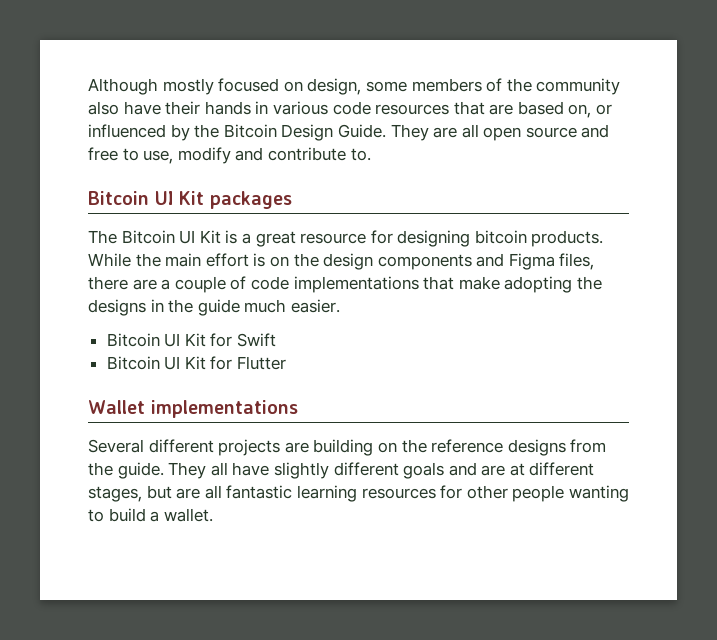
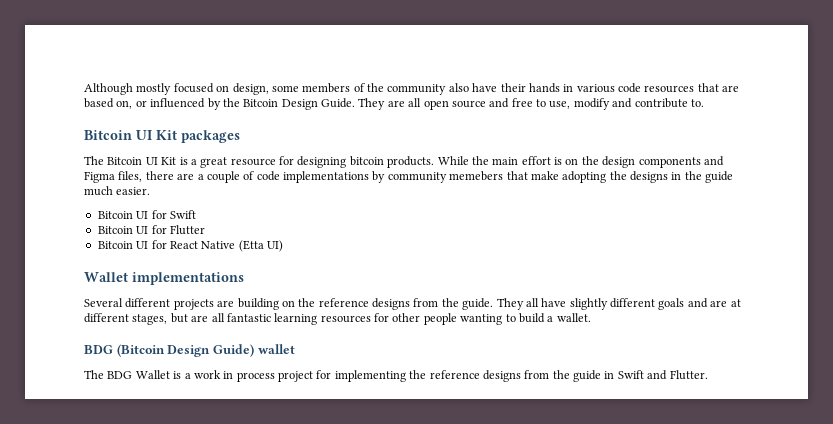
(419, 284) none -> [372,171,504,183] by community memebers
[184,333,206,347] Kit -> (149, 215) none
[184,356,206,370] Kit -> (149, 230) none
(287, 363) none -> [97,240,283,252] // Bitcoin UI for React Native (Etta UI)
(213, 515) none -> [84,344,295,357] [84,370,708,382] // BDG (Bitcoin Design Guide) wallet // The BDG Wallet is a work in process project for implementing the reference designs from the guide in Swift and Flutter.

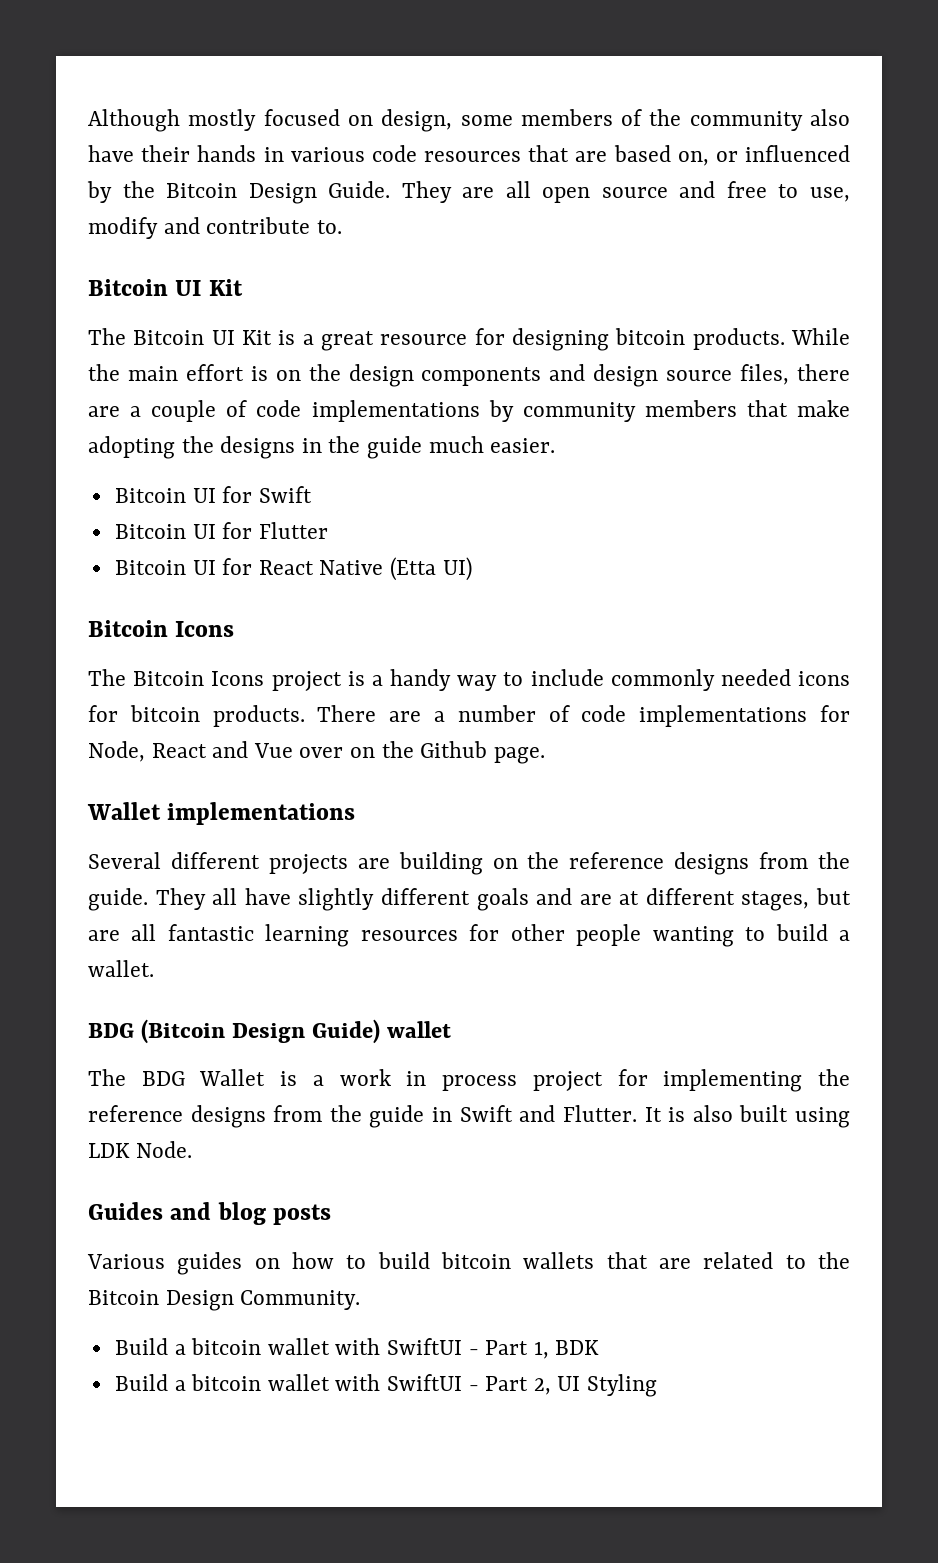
[181,130,240,143] packages -> (243, 287) none
[84,171,115,183] Figma -> [593,364,733,387] design source
[449,171,504,181] memebers -> [644,400,737,417] members
(283, 246) none -> [88,620,235,637] [88,669,850,691] [88,705,850,727] [88,741,545,764] // Bitcoin Icons // The Bitcoin Icons project is a handy way to include commonly needed icons for bitcoin products. There are a number of code implementations for Node, React and Vue over on the Github page.
(708, 375) none -> [644,1105,851,1128] [88,1141,192,1158] [88,1202,331,1225] [87,1252,851,1275] [88,1290,361,1311] [114,1338,600,1359] [114,1374,658,1397] It is also built using LDK Node. // Guides and blog posts // Various guides on how to build bitcoin wallets that are related to the Bitcoin Design Community. // Build a bitcoin wallet with SwiftUI - Part 1, BDK // Build a bitcoin wallet with SwiftUI - Part 2, UI Styling

